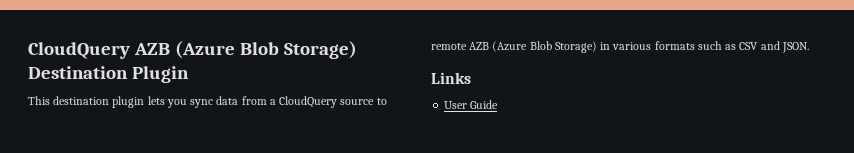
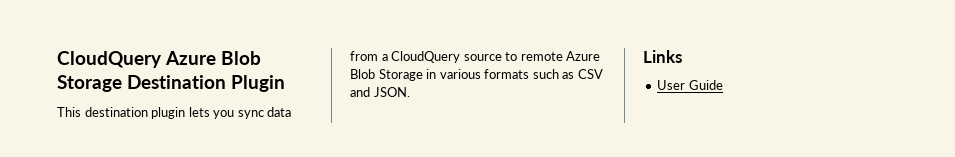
[28,41,357,59] CloudQuery AZB (Azure Blob Storage) -> [57,51,261,68] [57,75,122,92] CloudQuery Azure Blob Storage
[469,41,597,53] AZB (Azure Blob Storage) -> [566,51,601,61] [350,69,423,81] Azure Blob Storage

